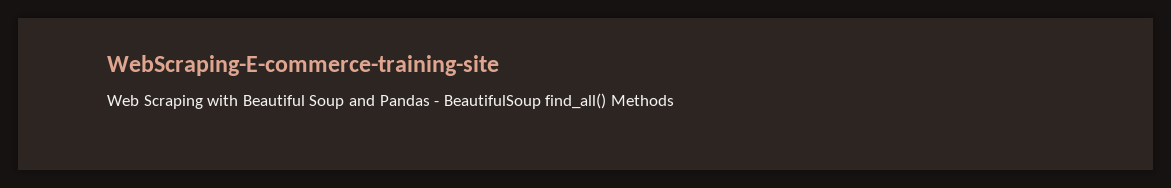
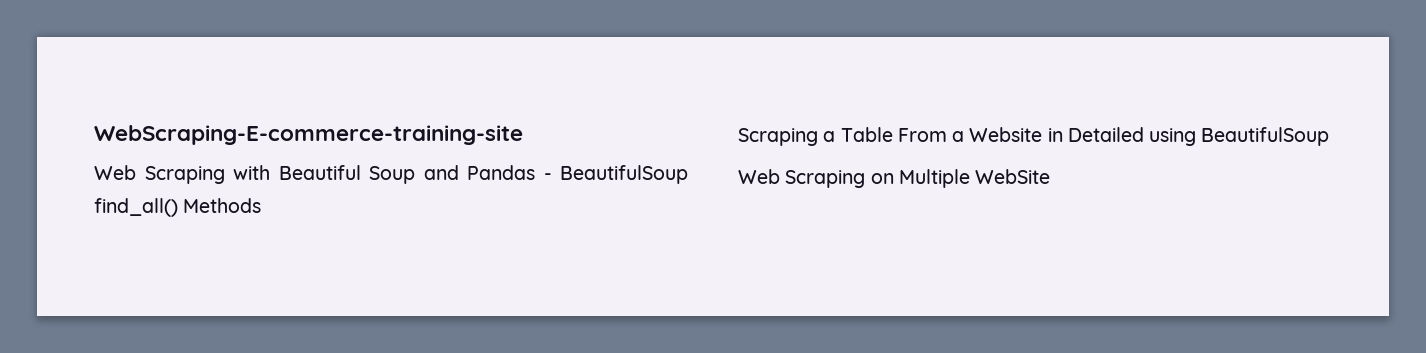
(674, 100) none -> [738,127,1330,146] [738,169,1051,188] // Scraping a Table From a Website in Detailed using BeautifulSoup // Web Scraping on Multiple WebSite

